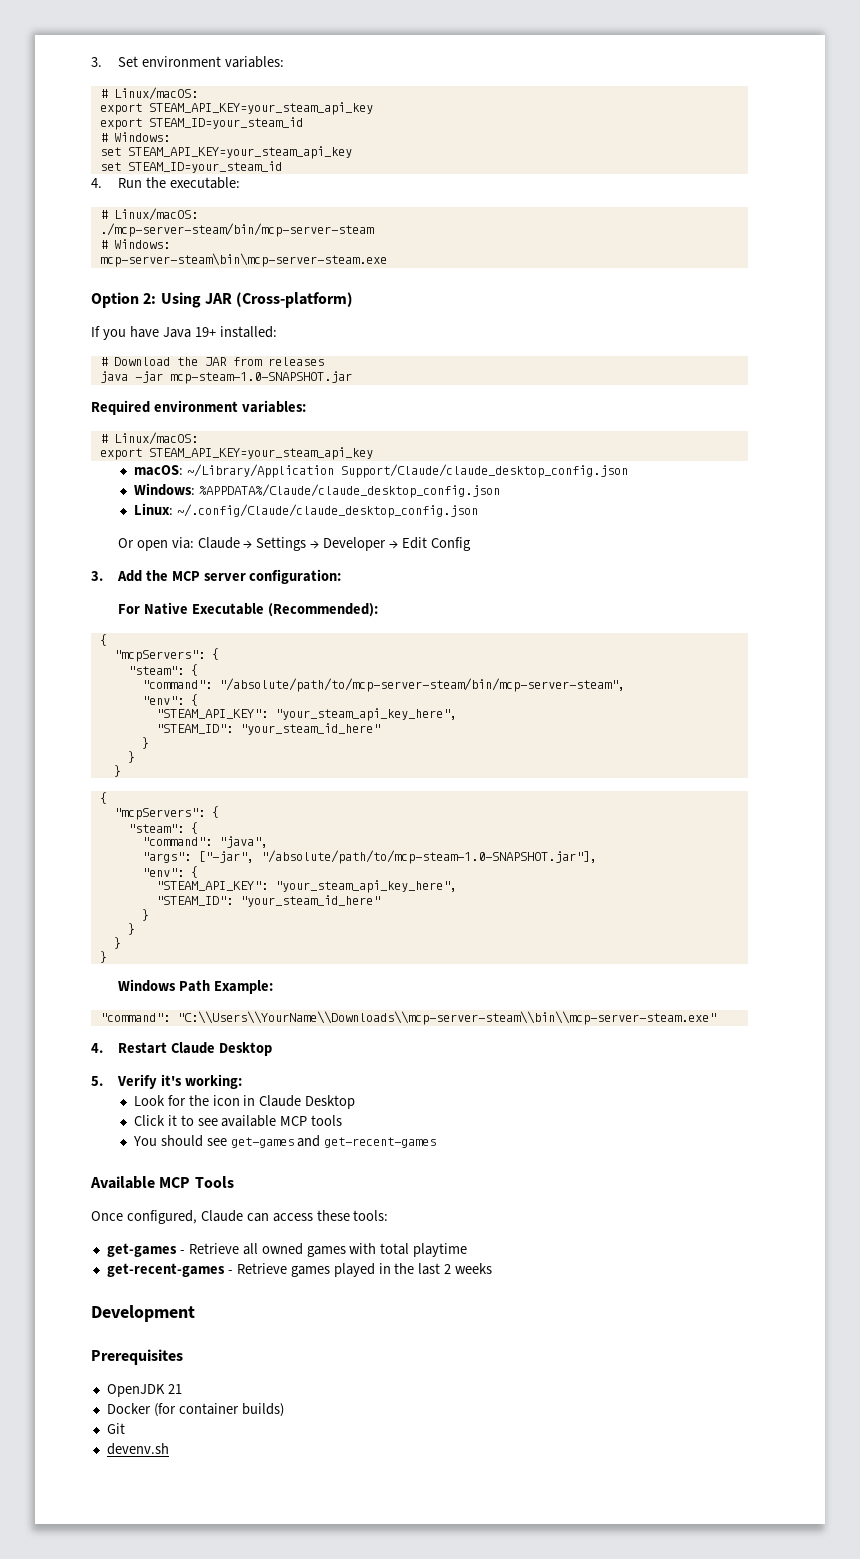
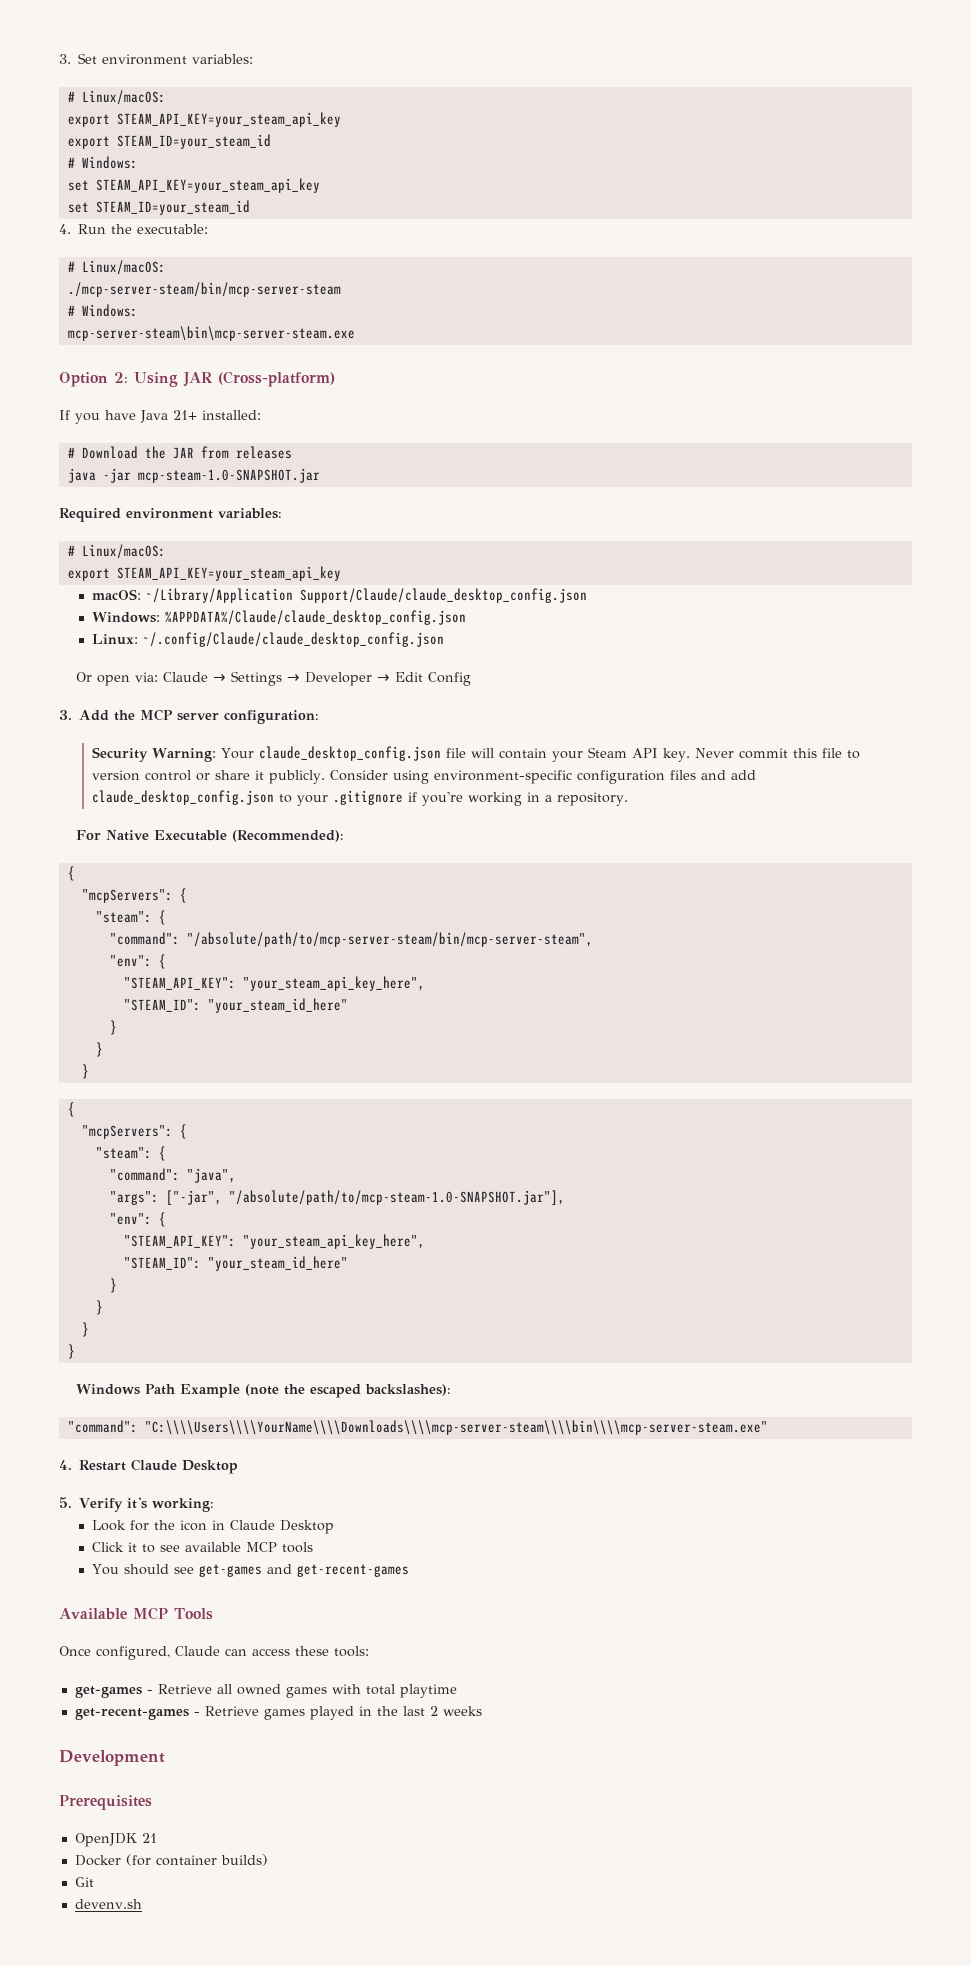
[194,327,216,337] 19+ -> [173,410,197,420] 21+
(342, 576) none -> [92,746,861,762] [92,770,757,784] [92,790,629,806] // Security Warning: Your claude_desktop_config.json file will contain your Steam API key. Never commit this file to version control or share it publicly. Consider using environment-specific configuration files and add claude_desktop_config.json to your .gitignore if you're working in a repository.
[213,980,273,994] [99,1011,716,1025] Example: // "command": "C:\\Users\\YourName\\Downloads\\mcp-server-steam\\bin\\mcp-server-steam.exe" -> [179,1384,451,1398] [67,1420,768,1435] Example (note the escaped backslashes): // "command": "C:\\\\Users\\\\YourName\\\\Downloads\\\\mcp-server-steam\\\\bin\\\\mcp-server-steam.exe"

